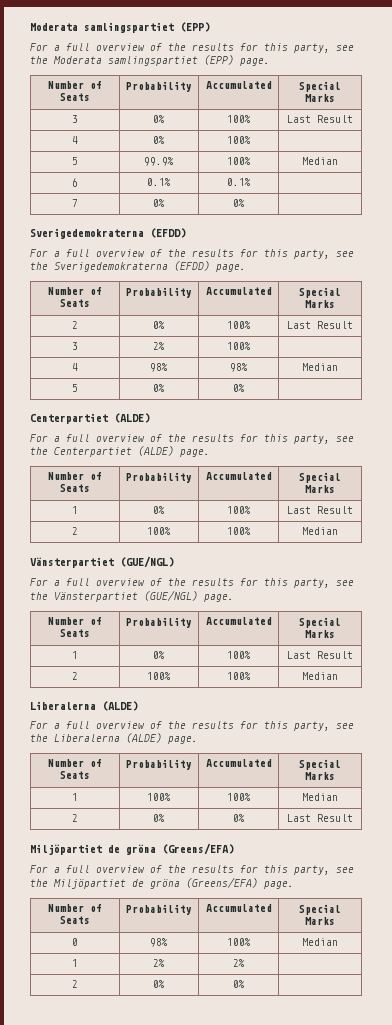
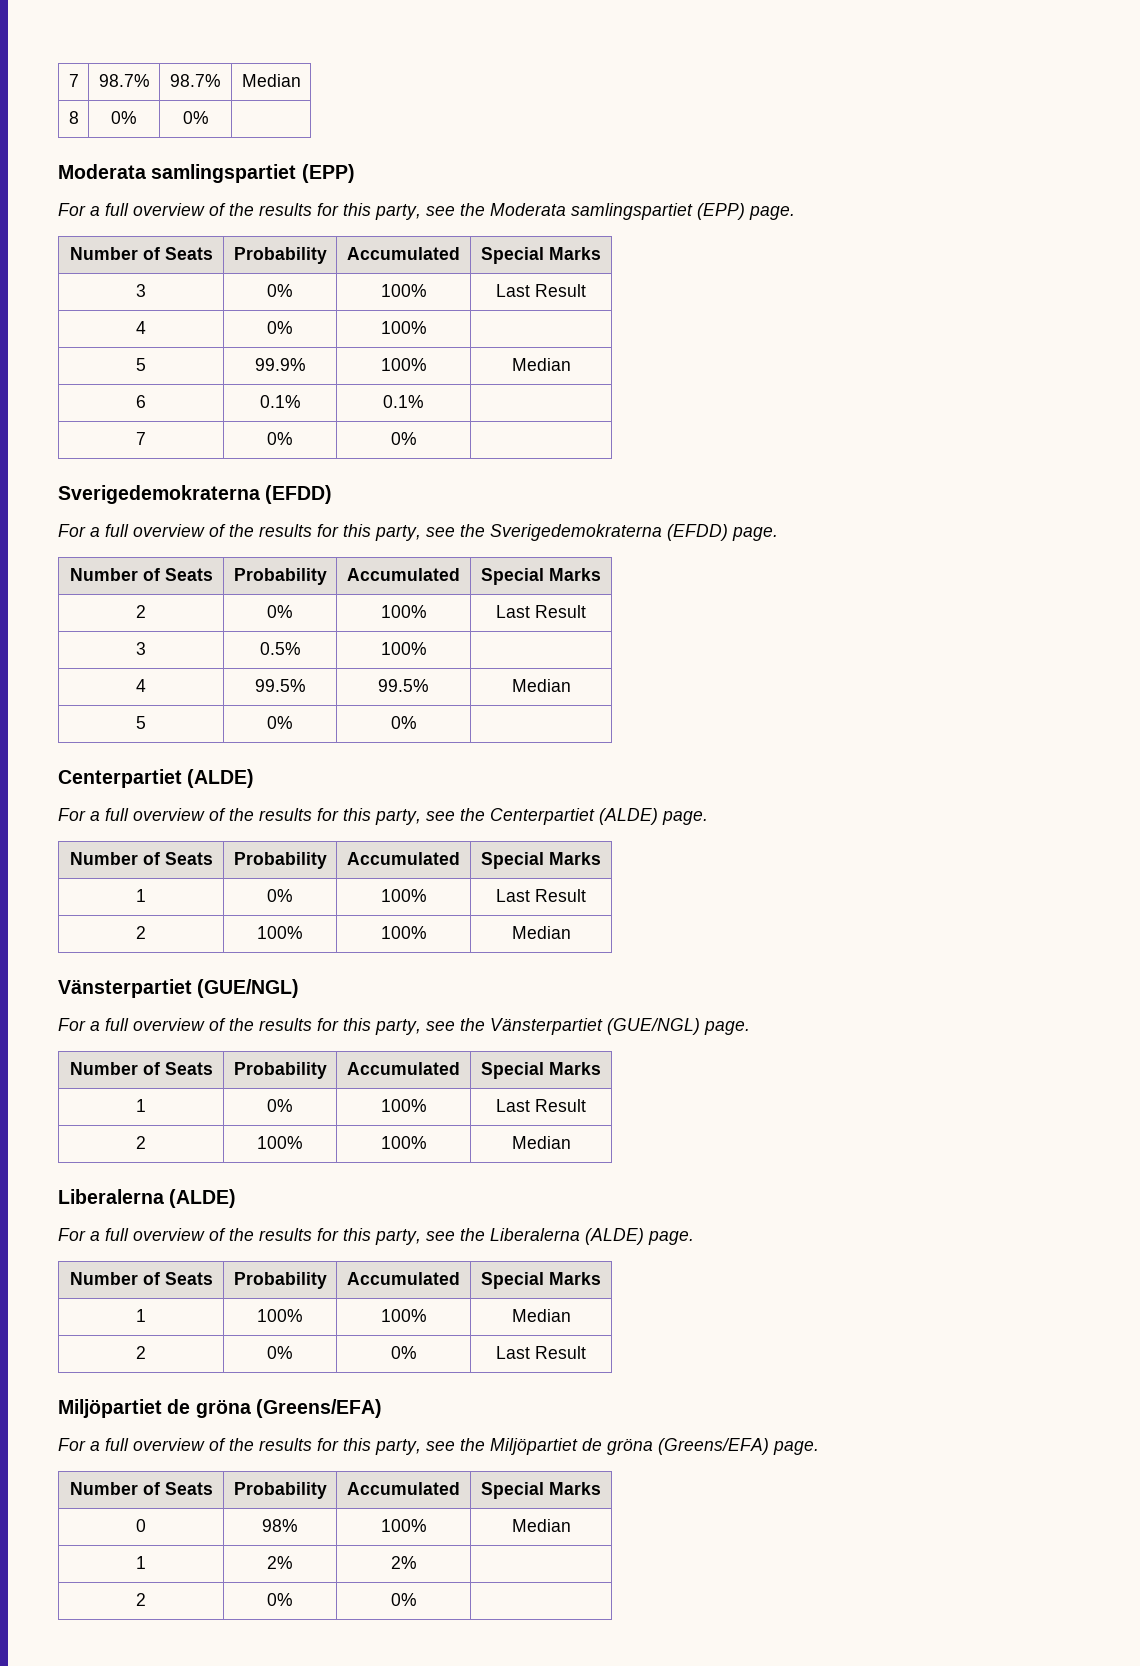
(30, 27) none -> [68,74,79,87] [98,74,150,87] [170,74,221,87] [241,74,301,87] [68,111,79,124] [111,111,137,124] [182,111,209,124] 7 | 98.7% | 98.7% | Median // 8 | 0% | 0% | //
[153,342,165,350] 2% -> [259,642,301,655] 0.5%
[150,363,168,372] [229,363,248,372] 98% | 98% -> [254,679,306,692] [378,679,429,692] 99.5% | 99.5%

